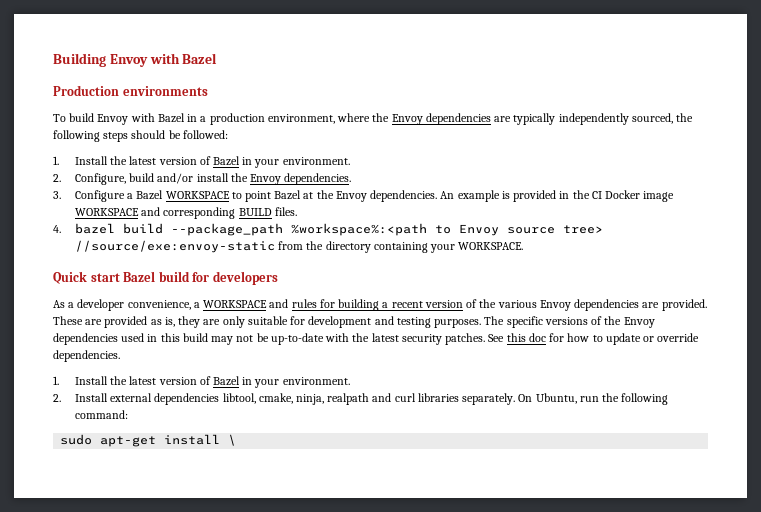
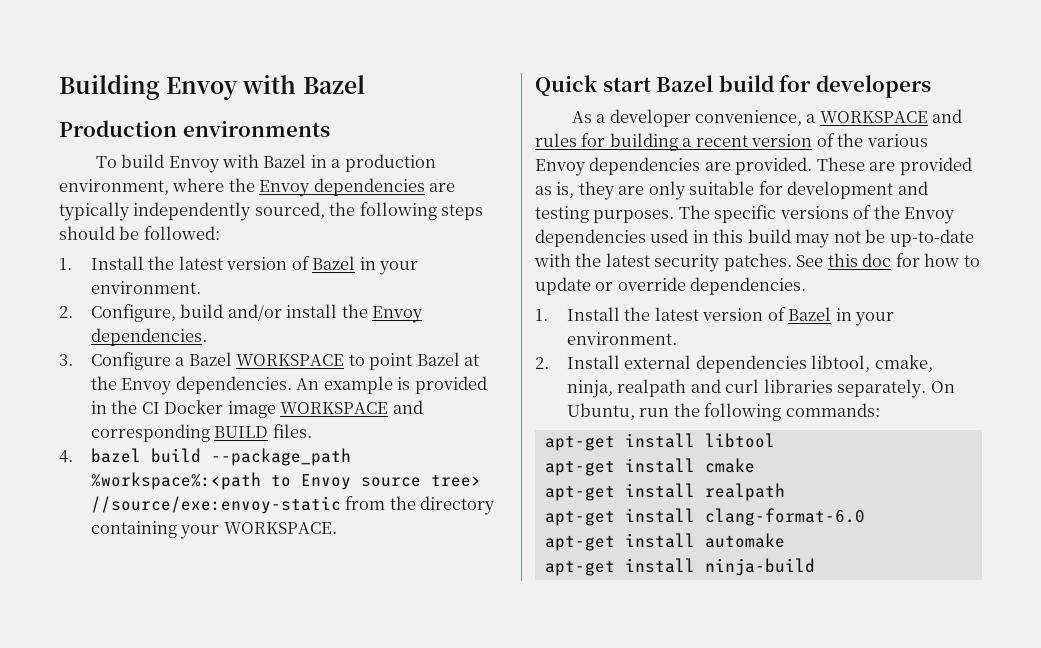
[74,410,128,419] [60,434,237,447] command: // sudo apt-get install \ -> [785,403,880,417] [544,433,775,451] [544,458,755,476] [544,483,785,501] [544,508,865,526] [544,533,785,551] [544,558,815,576] commands: // apt-get install libtool // apt-get install cmake // apt-get install realpath // apt-get install clang-format-6.0 // apt-get install automake // apt-get install ninja-build

